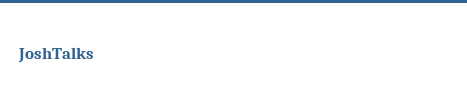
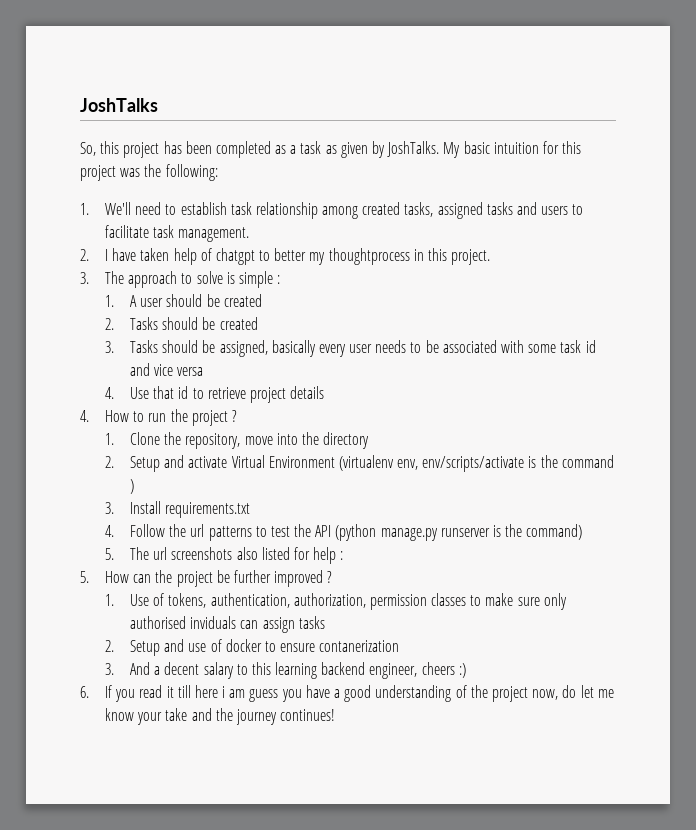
(94, 55) none -> [80,141,582,158] [80,164,218,181] [80,202,584,219] [105,225,250,242] [80,248,491,265] [80,271,281,288] [105,294,262,307] [105,317,258,330] [105,340,596,357] [130,363,204,376] [105,386,325,403] [80,409,237,426] [105,432,370,449] [105,455,614,472] [130,479,135,494] [105,501,251,518] [105,524,583,541] [105,547,344,564] [80,570,333,587] [105,593,567,610] [130,616,325,633] [105,639,400,656] [105,662,466,679] [80,685,614,702] [105,708,336,725] // So, this project has been completed as a task as given by JoshTalks. My basic intuition for this project was the following: // 1. We'll need to establish task relationship among created tasks, assigned tasks and users to facilitate task management. // 2. I have taken help of chatgpt to better my thoughtprocess in this project. // 3. The approach to solve is simple : // 1. A user should be created // 2. Tasks should be created // 3. Tasks should be assigned, basically every user needs to be associated with some task id and vice versa // 4. Use that id to retrieve project details // 4. How to run the project ? // 1. Clone the repository, move into the directory // 2. Setup and activate Virtual Environment (virtualenv env, env/scripts/activate is the command ) // 3. Install requirements.txt // 4. Follow the url patterns to test the API (python manage.py runserver is the command) // 5. The url screenshots also listed for help : // 5. How can the project be further improved ? // 1. Use of tokens, authentication, authorization, permission classes to make sure only authorised inviduals can assign tasks // 2. Setup and use of docker to ensure contanerization // 3. And a decent salary to this learning backend engineer, cheers :) // 6. If you read it till here i am guess you have a good understanding of the project now, do let me know your take and the journey continues!

